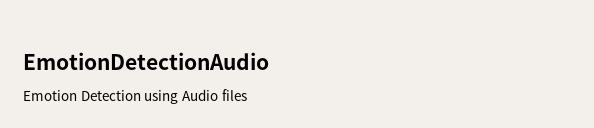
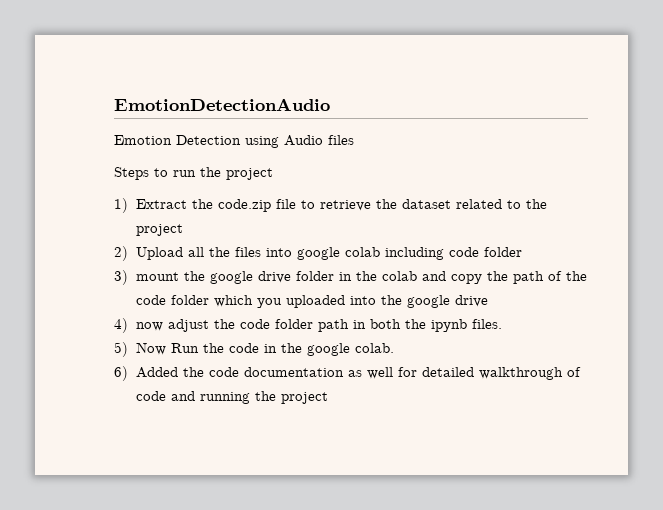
(247, 95) none -> [114,167,273,180] [114,198,548,213] [136,224,184,236] [114,246,523,261] [114,270,588,285] [136,295,489,308] [114,318,503,333] [114,342,395,357] [114,366,582,381] [136,391,329,404] // Steps to run the project // 1) Extract the code.zip file to retrieve the dataset related to the project // 2) Upload all the files into google colab including code folder // 3) mount the google drive folder in the colab and copy the path of the code folder which you uploaded into the google drive // 4) now adjust the code folder path in both the ipynb files. // 5) Now Run the code in the google colab. // 6) Added the code documentation as well for detailed walkthrough of code and running the project

